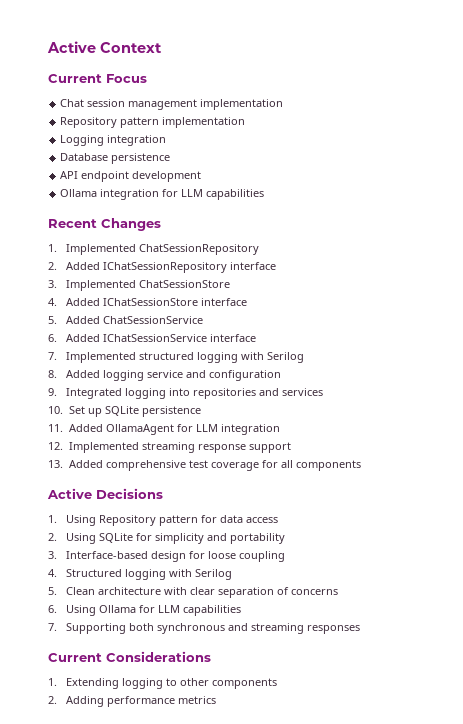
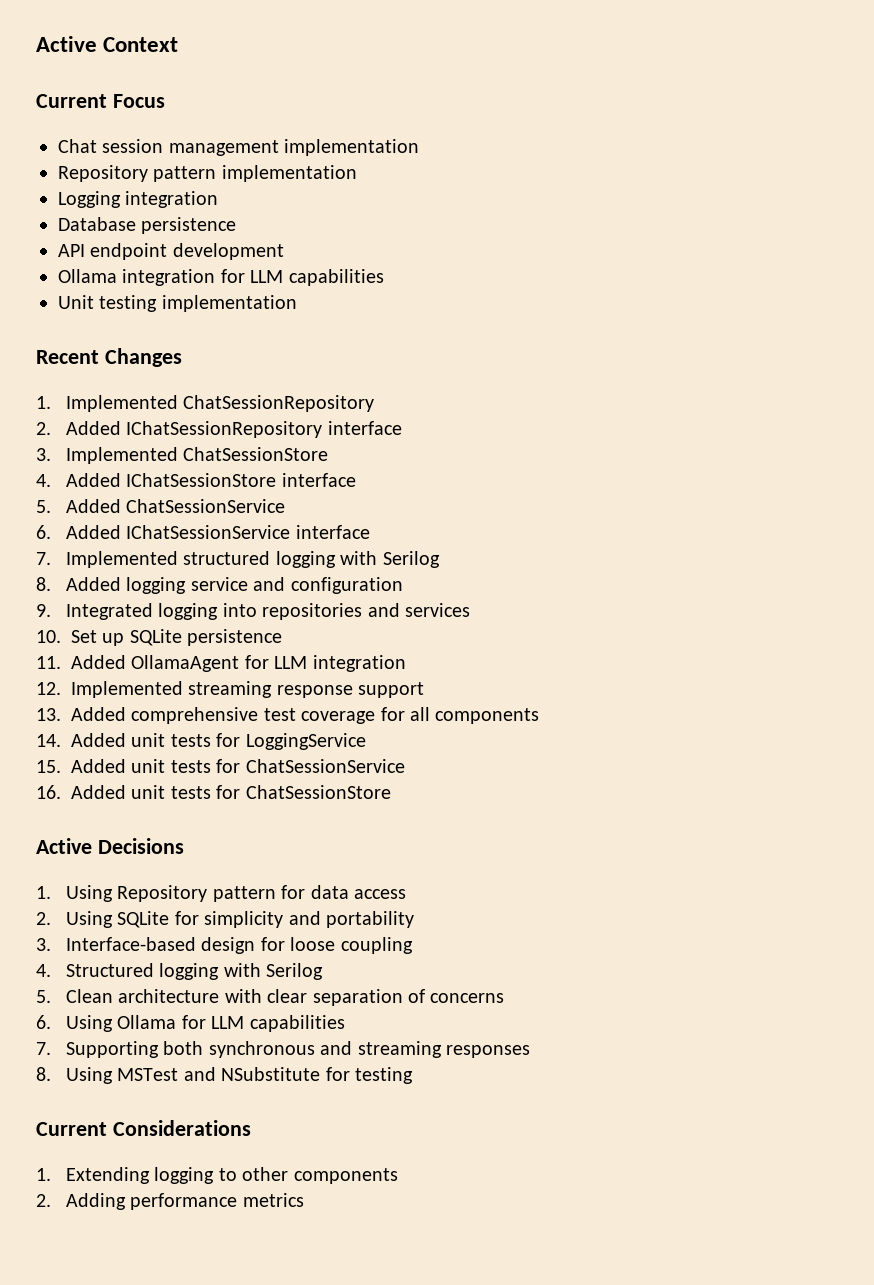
(265, 194) none -> [58,295,297,312] // Unit testing implementation
(361, 465) none -> [36,733,366,750] [36,759,405,773] [36,785,391,799] // 14. Added unit tests for LoggingService // 15. Added unit tests for ChatSessionService // 16. Added unit tests for ChatSessionStore
(361, 629) none -> [36,1067,413,1084] // 8. Using MSTest and NSubstitute for testing

